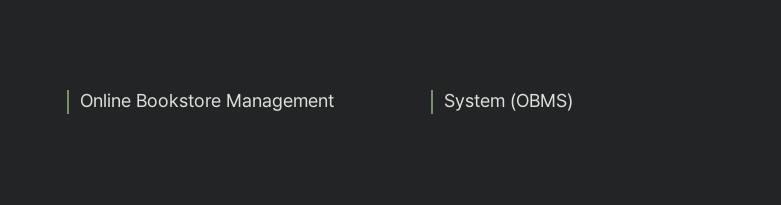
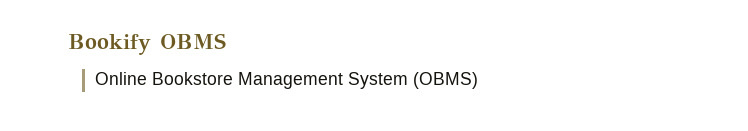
(79, 100) none -> [68,33,226,55] Bookify OBMS //

